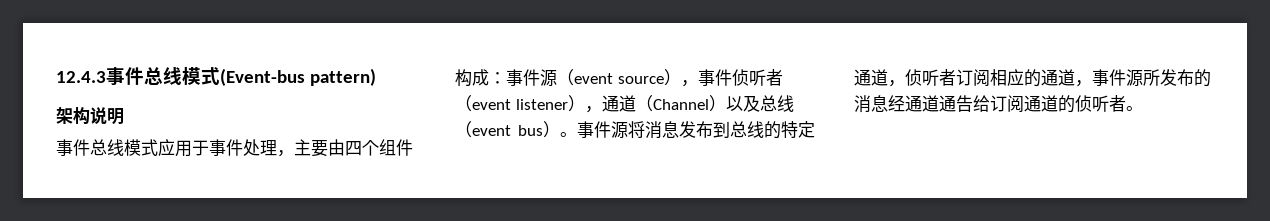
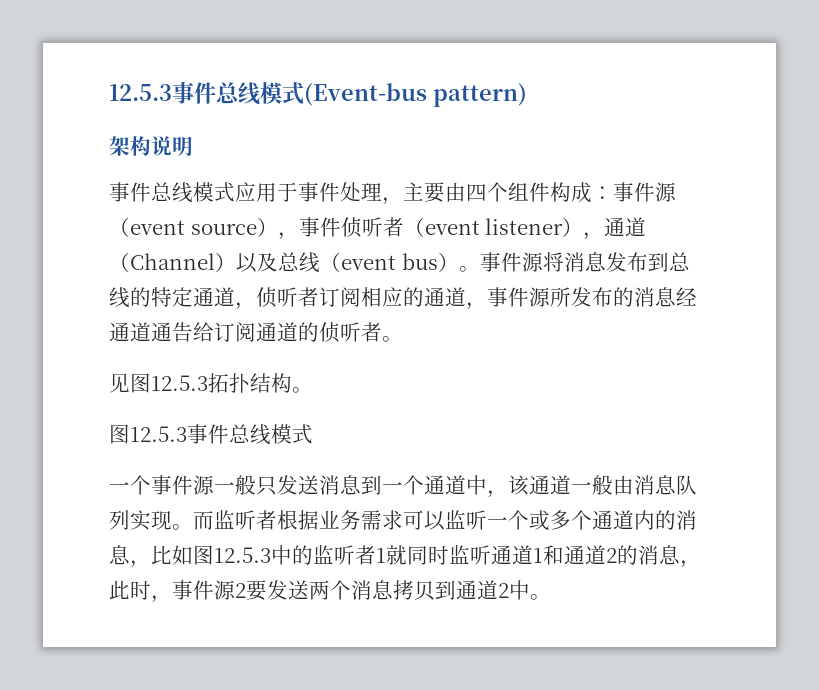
[56,71,106,83] 12.4.3 -> [109,84,172,101] 12.5.3
(1143, 108) none -> [109,373,313,393] [109,424,313,445] [109,475,697,498] [109,510,697,531] [109,545,701,568] [109,580,551,603] // 见图12.5.3拓扑结构。 // 图12.5.3事件总线模式 // 一个事件源一般只发送消息到一个通道中，该通道一般由消息队列实现。而监听者根据业务需求可以监听一个或多个通道内的消息，比如图12.5.3中的监听者1就同时监听通道1和通道2的消息，此时，事件源2要发送两个消息拷贝到通道2中。

